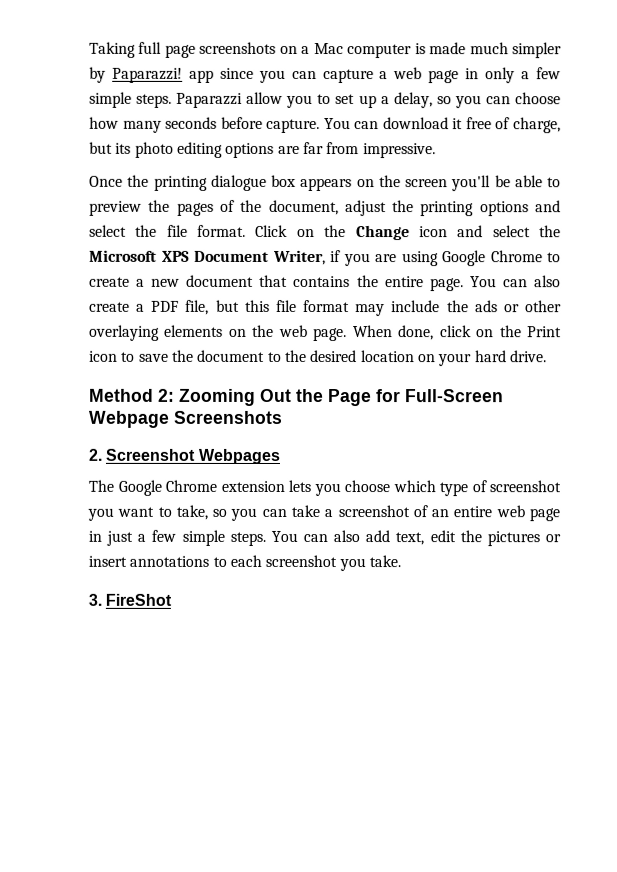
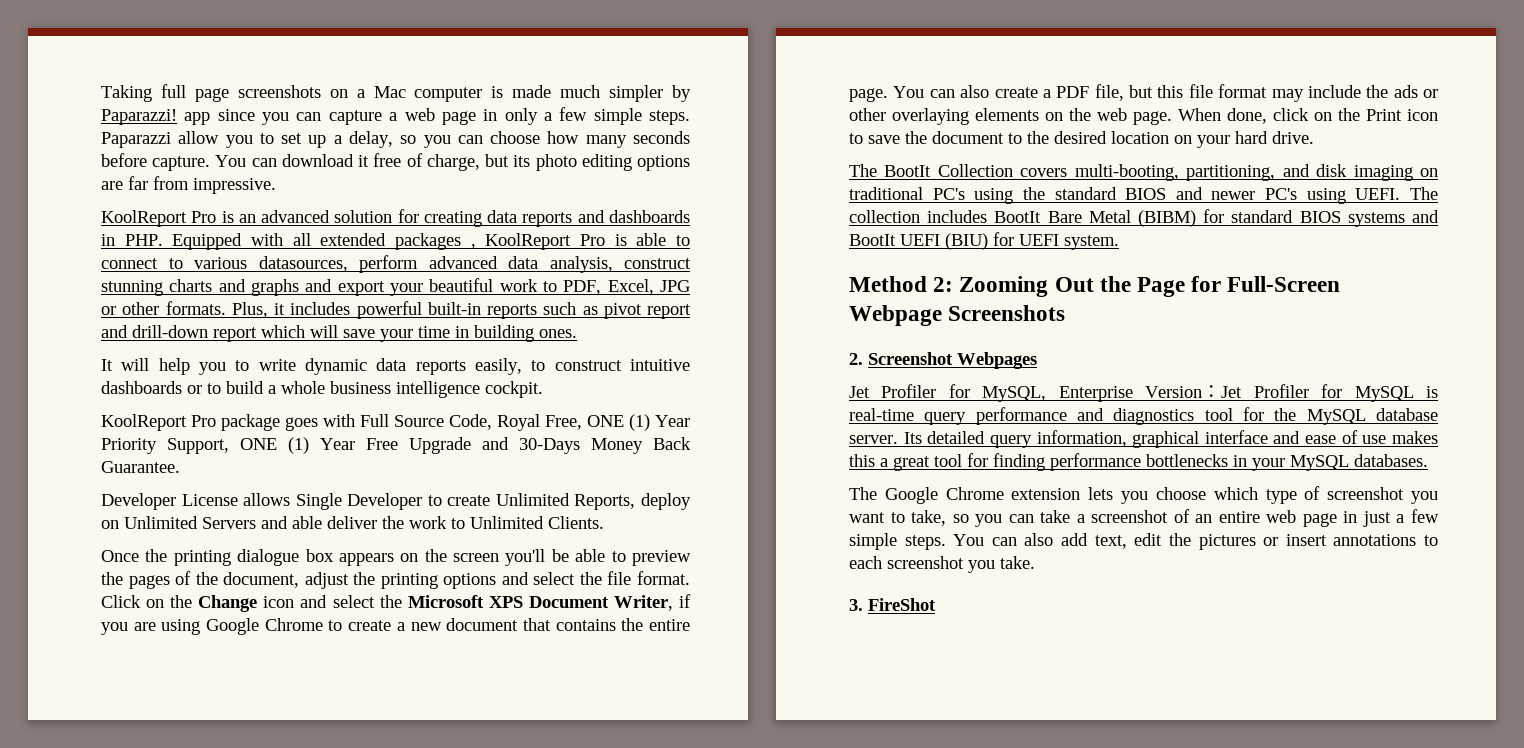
(436, 151) none -> [101,209,690,227] [101,233,690,250] [101,255,691,273] [101,278,690,296] [101,301,691,319] [101,325,577,342] [101,358,690,375] [101,381,543,398] [101,414,690,431] [101,437,691,454] [101,461,180,473] [101,493,691,510] [101,516,604,529] // KoolReport Pro is an advanced solution for creating data reports and dashboards in PHP. Equipped with all extended packages , KoolReport Pro is able to connect to various datasources, perform advanced data analysis, construct stunning charts and graphs and export your beautiful work to PDF, Excel, JPG or other formats. Plus, it includes powerful built-in reports such as pivot report and drill-down report which will save your time in building ones. // It will help you to write dynamic data reports easily, to construct intuitive dashboards or to build a whole business intelligence cockpit. // KoolReport Pro package goes with Full Source Code, Royal Free, ONE (1) Year Priority Support, ONE (1) Year Free Upgrade and 30-Days Money Back Guarantee. // Developer License allows Single Developer to create Unlimited Reports, deploy on Unlimited Servers and able deliver the work to Unlimited Clients.
(547, 356) none -> [849,164,1438,181] [849,187,1438,204] [849,209,1439,227] [849,232,1119,250] // The BootIt Collection covers multi-booting, partitioning, and disk imaging on traditional PC's using the standard BIOS and newer PC's using UEFI. The collection includes BootIt Bare Metal (BIBM) for standard BIOS systems and BootIt UEFI (BIU) for UEFI system.
(280, 456) none -> [849,384,1438,402] [849,407,1438,425] [849,430,1438,448] [849,453,1428,471] // Jet Profiler for MySQL, Enterprise Version：Jet Profiler for MySQL is real-time query performance and diagnostics tool for the MySQL database server. Its detailed query information, graphical interface and ease of use makes this a great tool for finding performance bottlenecks in your MySQL databases.

